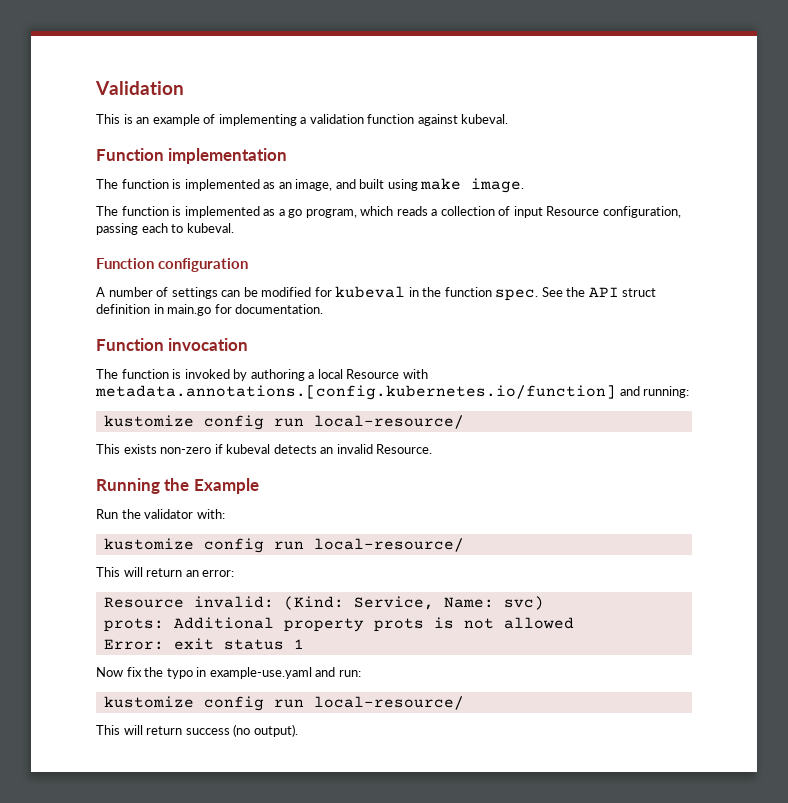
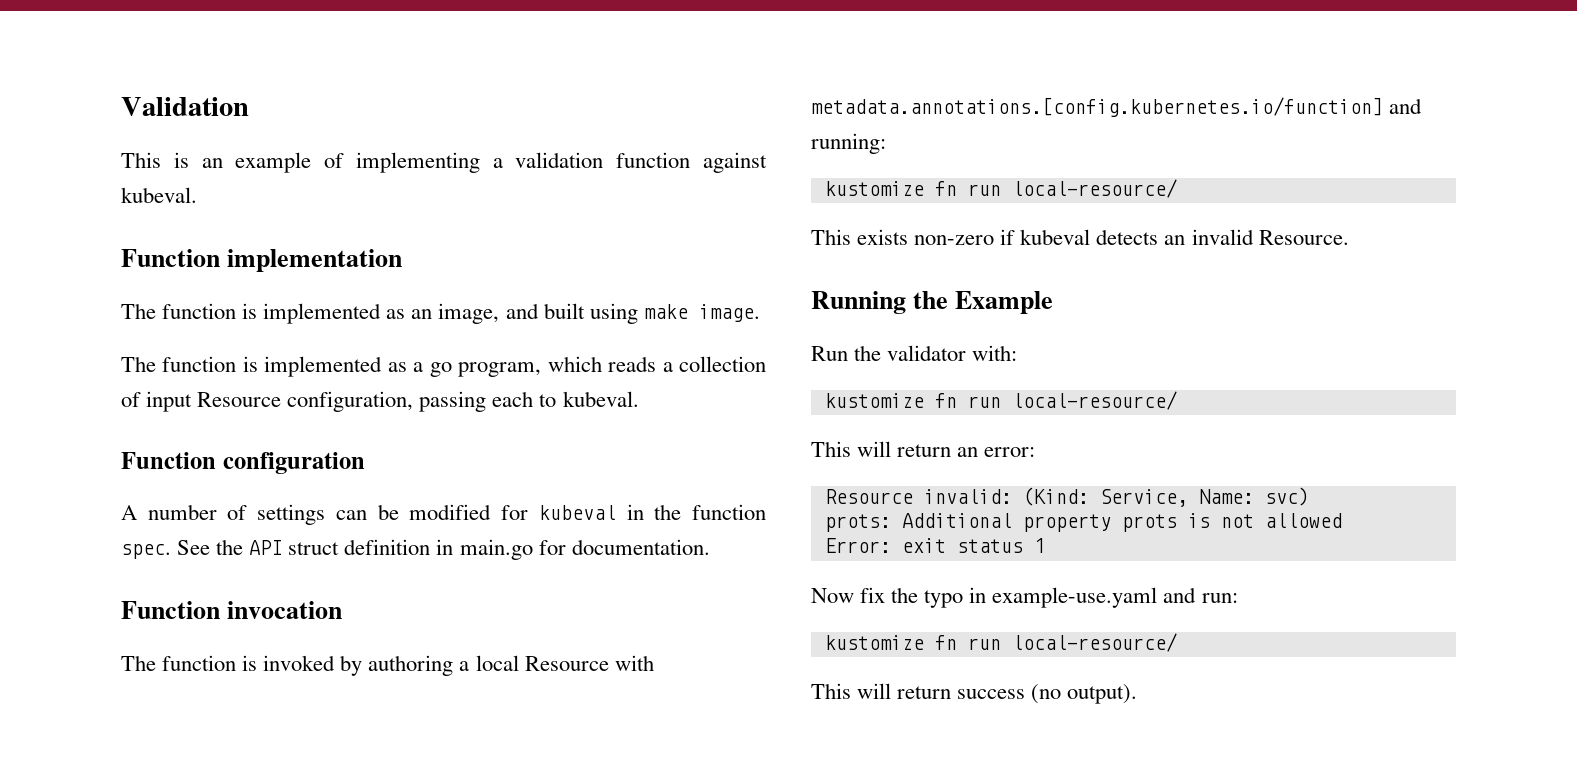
[203,415,264,430] config -> [934,181,957,196] fn
[203,538,264,553] config -> [934,393,957,408] fn
[203,696,264,711] config -> [934,635,957,650] fn

